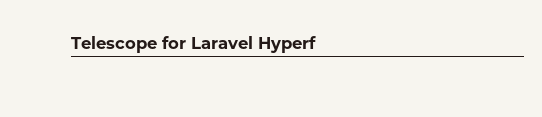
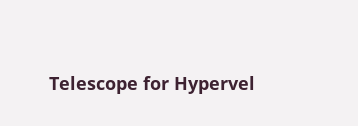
[191,36,316,53] Laravel Hyperf -> [173,76,255,94] Hypervel

